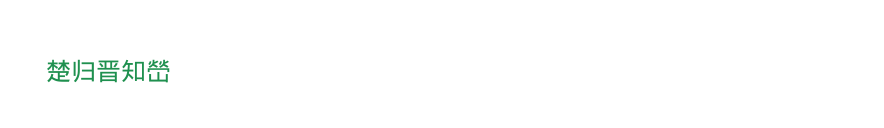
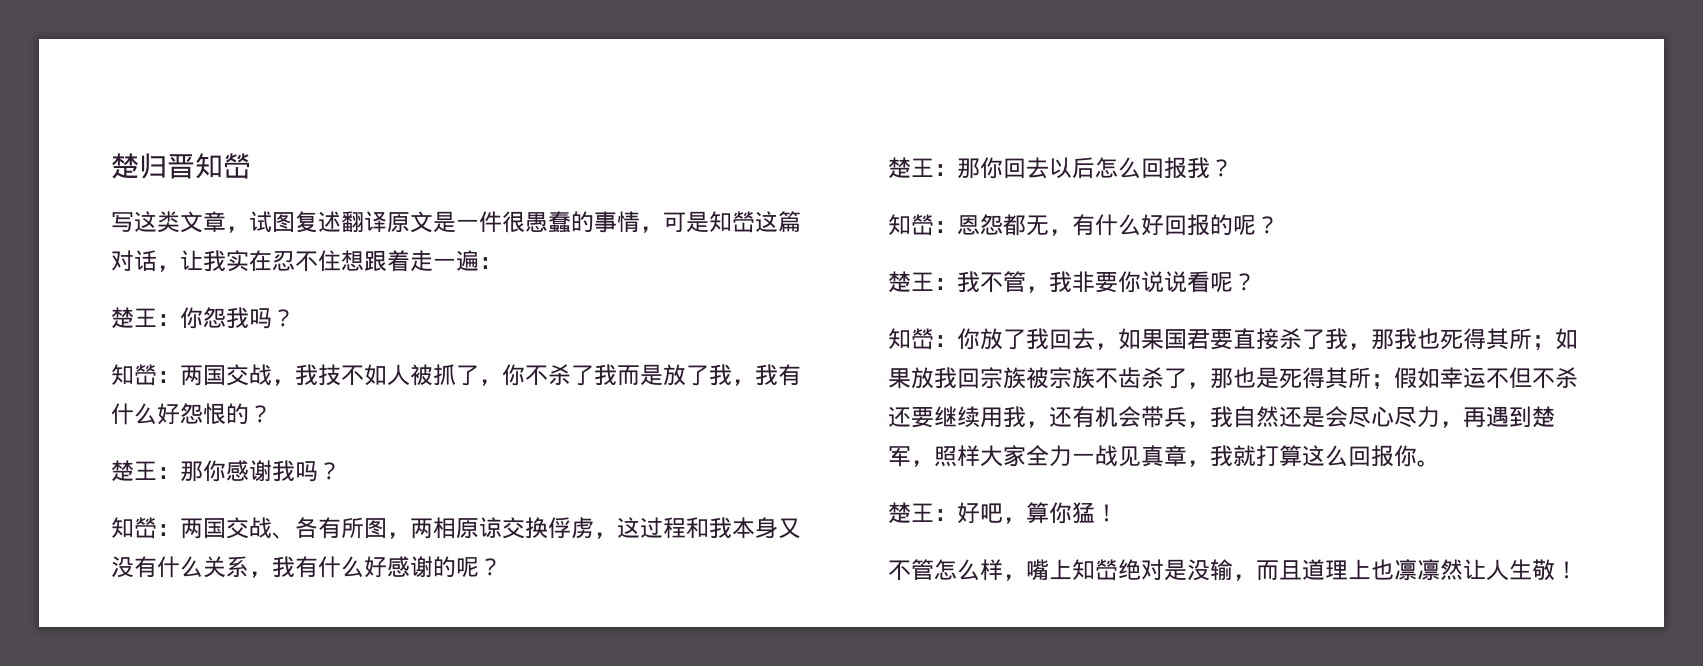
(171, 71) none -> [111,211,801,233] [111,250,502,272] [111,307,295,329] [111,364,801,386] [111,403,272,425] [111,460,341,482] [111,517,801,539] [111,556,502,578] [888,157,1233,179] [888,214,1279,236] [888,271,1256,293] [888,328,1578,350] [888,367,1578,389] [888,406,1555,428] [888,445,1440,467] [888,502,1118,524] [888,559,1578,581] // 写这类文章，试图复述翻译原文是一件很愚蠢的事情，可是知嵤这篇对话，让我实在忍不住想跟着走一遍： // 楚王：你怨我吗？ // 知嵤：两国交战，我技不如人被抓了，你不杀了我而是放了我，我有什么好怨恨的？ // 楚王：那你感谢我吗？ // 知嵤：两国交战、各有所图，两相原谅交换俘虏，这过程和我本身又没有什么关系，我有什么好感谢的呢？ // 楚王：那你回去以后怎么回报我？ // 知嵤：恩怨都无，有什么好回报的呢？ // 楚王：我不管，我非要你说说看呢？ // 知嵤：你放了我回去，如果国君要直接杀了我，那我也死得其所；如果放我回宗族被宗族不齿杀了，那也是死得其所；假如幸运不但不杀还要继续用我，还有机会带兵，我自然还是会尽心尽力，再遇到楚军，照样大家全力一战见真章，我就打算这么回报你。 // 楚王：好吧，算你猛！ // 不管怎么样，嘴上知嵤绝对是没输，而且道理上也凛凛然让人生敬！

